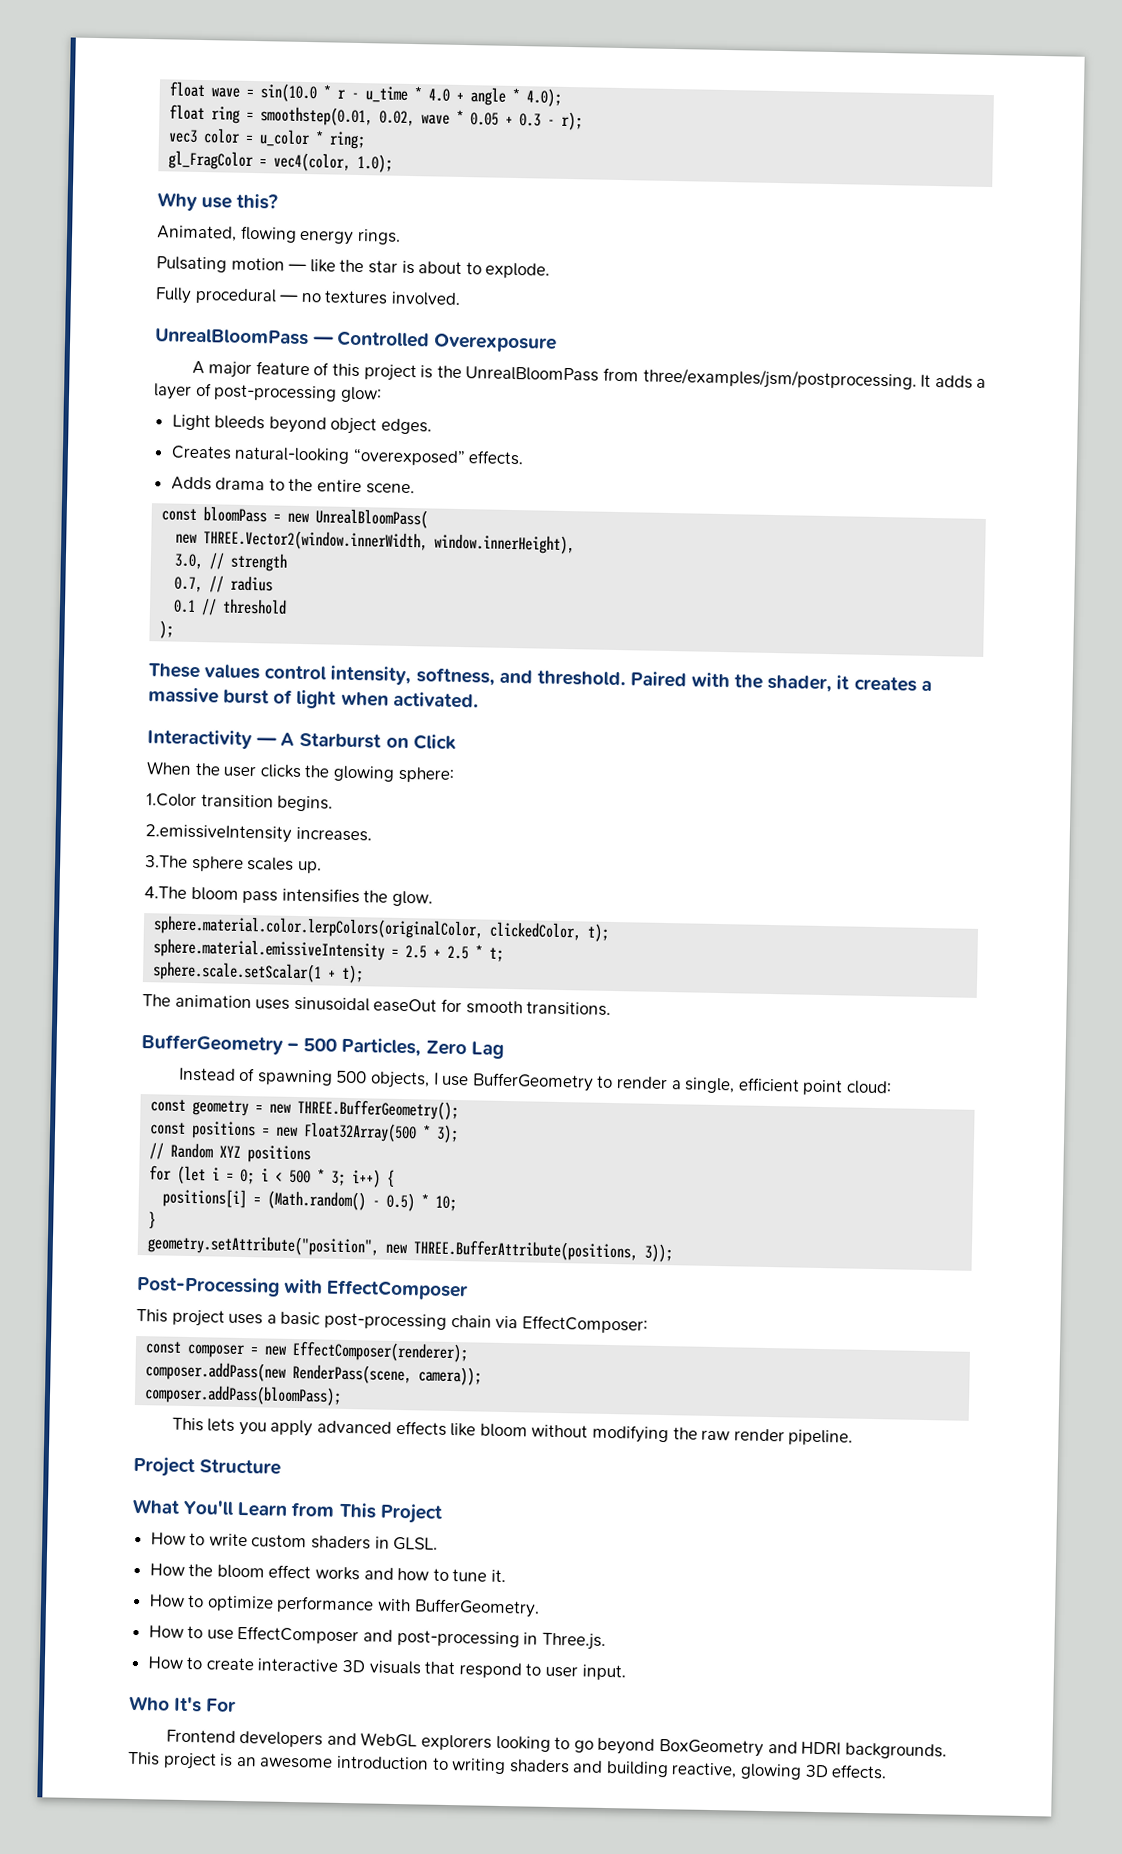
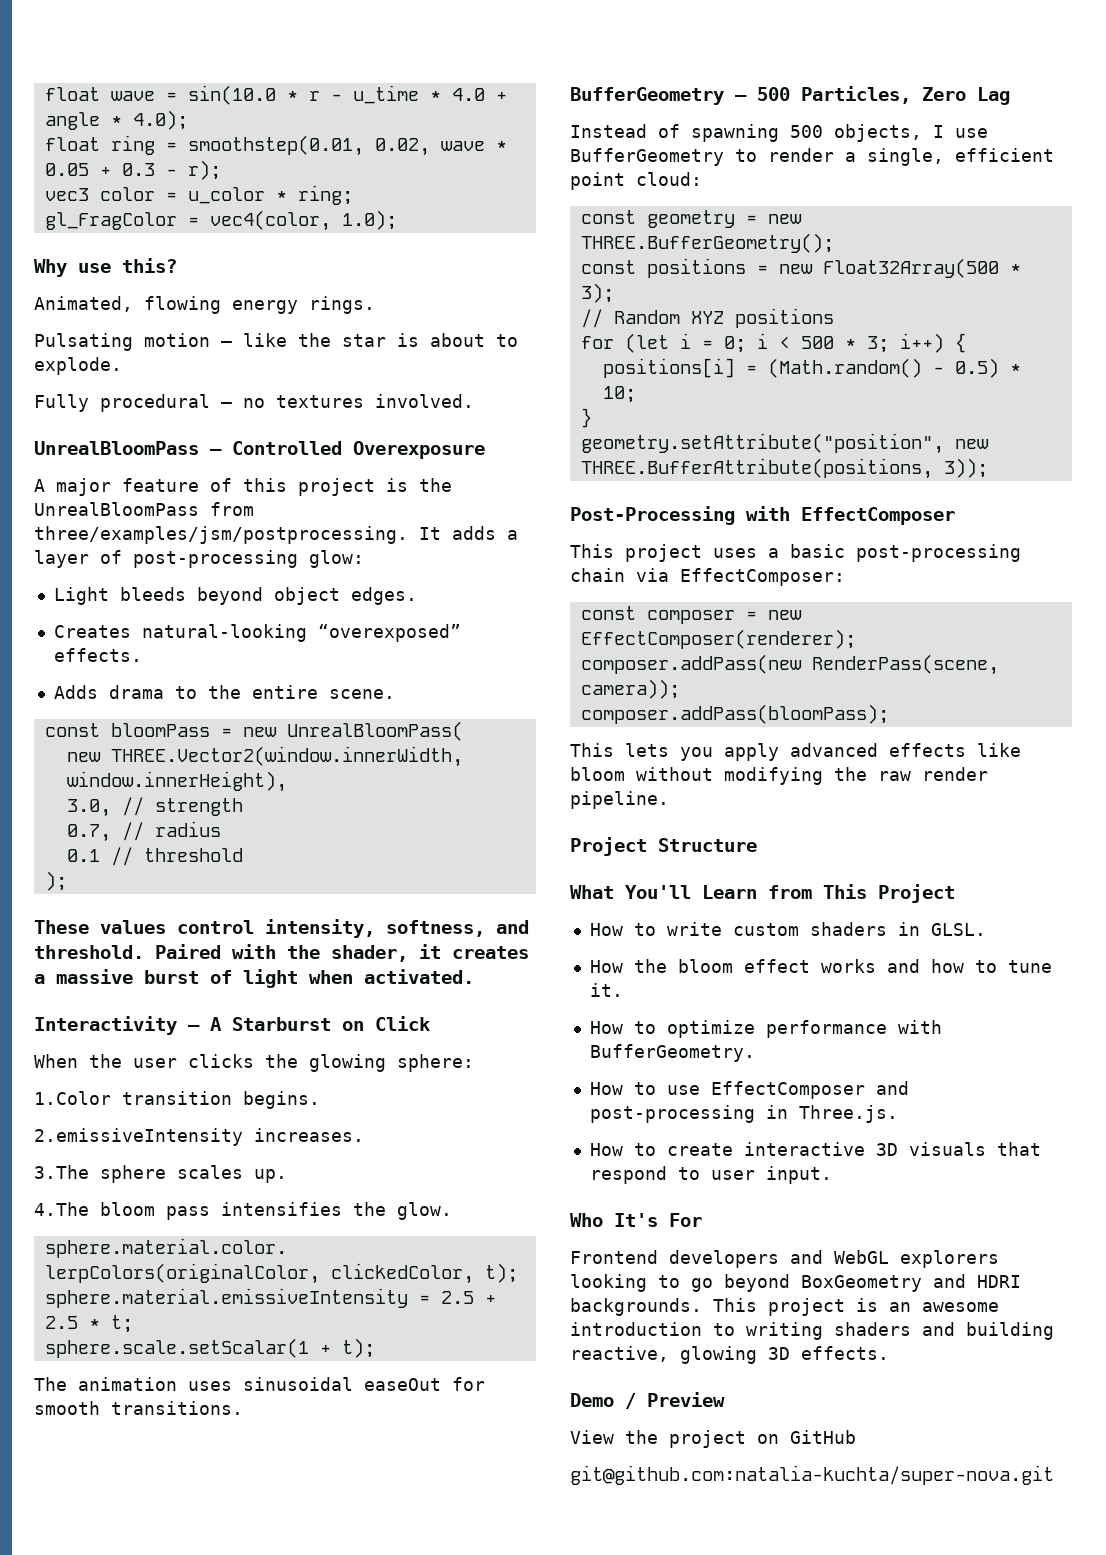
(888, 1772) none -> [570,1392,725,1409] [570,1430,856,1448] [570,1465,1054,1485] // Demo / Preview // View the project on GitHub // git@github.com:natalia-kuchta/super-nova.git

